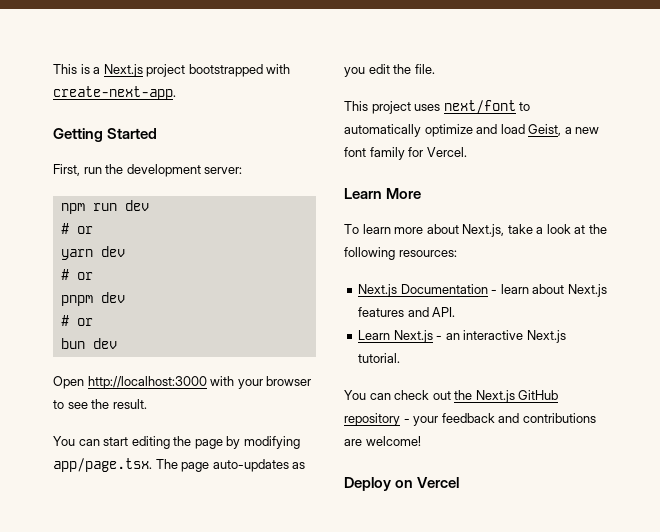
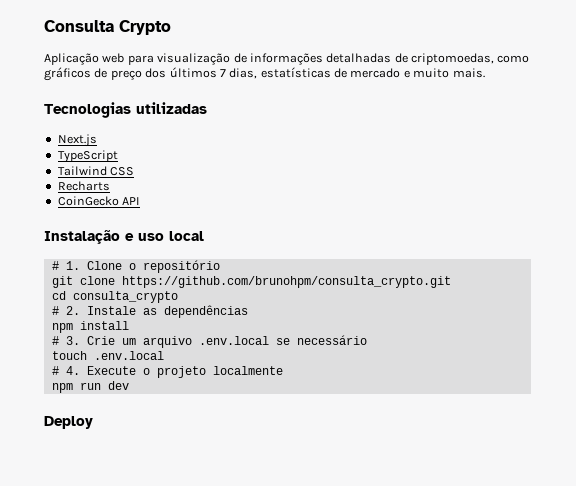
[53,64,291,77] [53,86,176,100] [53,128,158,142] [53,164,243,177] [60,200,149,214] [60,223,93,234] [60,246,125,260] [60,269,93,280] [60,292,125,306] [60,315,93,326] [60,338,117,349] [53,376,312,389] [53,399,147,409] [53,436,300,449] [53,458,306,472] [344,64,435,77] [344,100,531,114] [344,124,600,137] [344,147,467,160] [344,188,422,199] [344,224,607,237] [344,247,457,260] [358,284,607,297] [358,307,456,317] [358,330,566,343] [358,353,401,363] [344,390,559,403] [344,413,596,426] [344,436,421,446] This is a Next.js project bootstrapped with create-next-app. // Getting Started // First, run the development server: // npm run dev // # or // yarn dev // # or // pnpm dev // # or // bun dev // Open http://localhost:3000 with your browser to see the result. // You can start editing the page by modifying app/page.tsx. The page auto-updates as you edit the file. // This project uses next/font to automatically optimize and load Geist, a new font family for Vercel. // Learn More // To learn more about Next.js, take a look at the following resources: // Next.js Documentation - learn about Next.js features and API. // Learn Next.js - an interactive Next.js tutorial. // You can check out the Next.js GitHub repository - your feedback and contributions are welcome! -> [44,20,171,35] [44,53,530,65] [44,67,485,81] [44,102,207,118] [57,134,97,147] [57,150,118,163] [57,166,135,176] [57,181,110,191] [57,196,141,206] [44,230,204,244] [51,260,220,273] [51,276,451,288] [51,291,178,303] [51,305,248,318] [51,321,129,333] [51,335,367,348] [51,351,164,360] [51,366,283,378] [51,381,129,393] Consulta Crypto // Aplicação web para visualização de informações detalhadas de criptomoedas, como gráficos de preço dos últimos 7 dias, estatísticas de mercado e muito mais. // Tecnologias utilizadas // Next.js // TypeScript // Tailwind CSS // Recharts // CoinGecko API // Instalação e uso local // # 1. Clone o repositório // git clone https://github.com/brunohpm/consulta_crypto.git // cd consulta_crypto // # 2. Instale as dependências // npm install // # 3. Crie um arquivo .env.local se necessário // touch .env.local // # 4. Execute o projeto localmente // npm run dev
[395,477,460,488] on Vercel -> (93, 422) none

